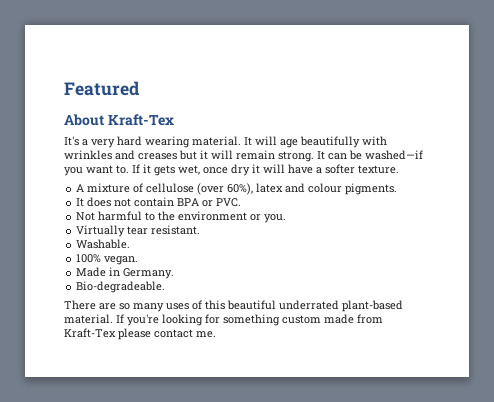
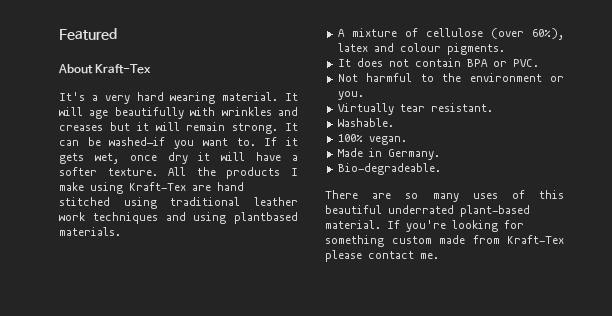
(399, 169) none -> [168,167,298,179] [59,182,244,194] [59,197,298,209] [59,212,298,224] [59,227,121,236] All the products I make using Kraft-Tex are hand stitched using traditional leather work techniques and using plantbased materials.

